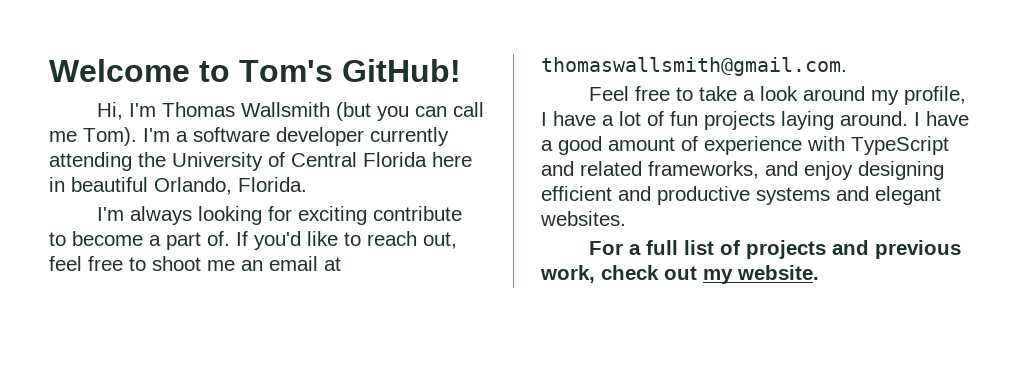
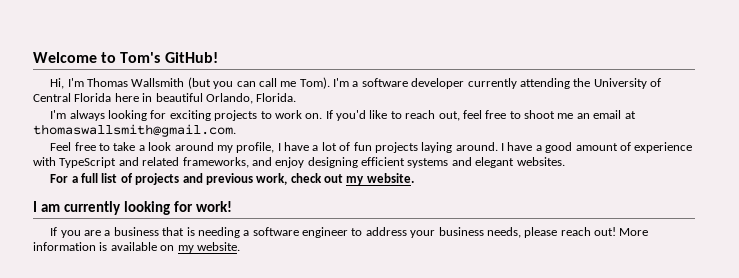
[372,206,462,221] [49,231,230,250] contribute to become a part of. -> [214,110,323,121] projects to work on.
[618,186,750,205] and productive -> (405, 161) none
(819, 272) none -> [33,201,232,215] [50,227,649,238] [33,242,240,253] // I am currently looking for work! // If you are a business that is needing a software engineer to address your business needs, please reach out! More information is available on my website.

